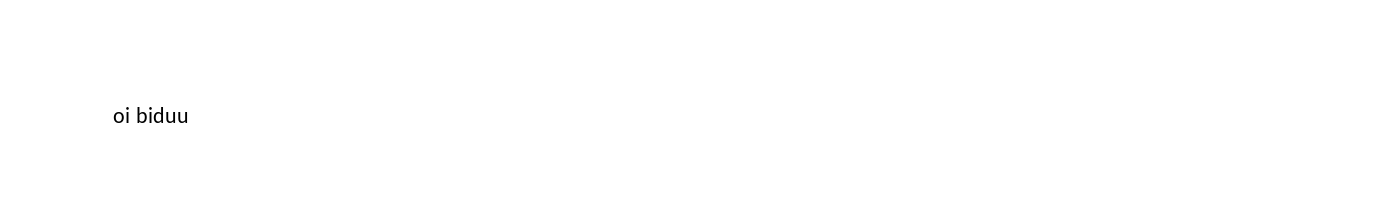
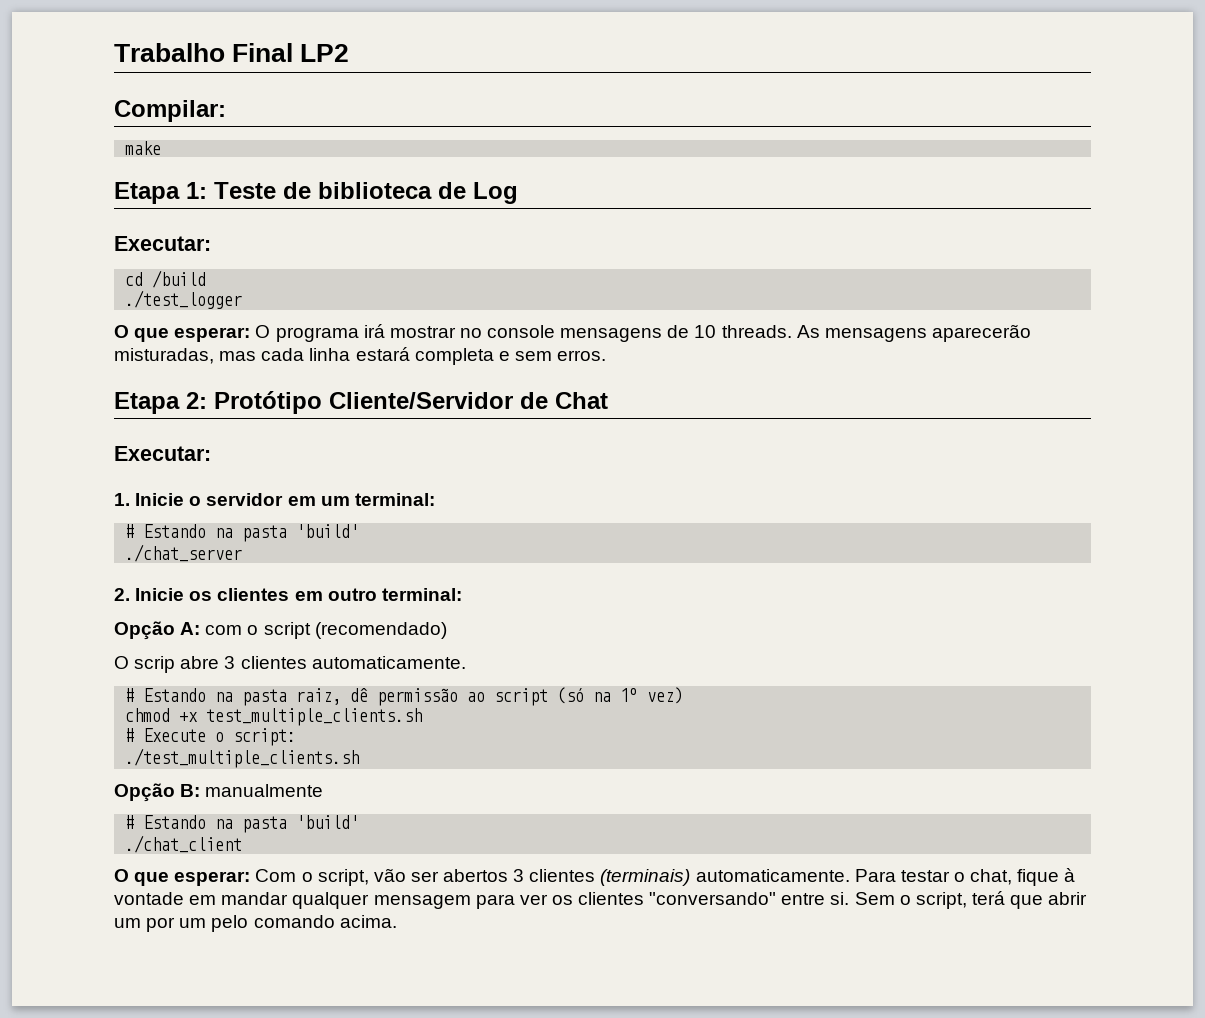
[113,107,189,123] oi biduu -> [114,43,350,62] [114,100,226,122] [125,141,162,155] [114,182,518,204] [114,236,211,251] [125,270,207,288] [125,290,243,309] [114,324,1031,342] [114,347,607,365] [114,391,608,414] [114,446,211,461] [114,493,435,506] [125,524,360,542] [125,544,243,562] [114,588,462,601] [114,621,447,640] [114,656,466,673] [125,687,684,706] [125,708,423,726] [125,728,297,746] [125,748,360,768] [114,783,324,802] [125,815,360,833] [125,835,243,853] [114,868,1076,886] [114,891,1088,909] [114,915,397,932] Trabalho Final LP2 // Compilar: // make // Etapa 1: Teste de biblioteca de Log // Executar: // cd /build // ./test_logger // O que esperar: O programa irá mostrar no console mensagens de 10 threads. As mensagens aparecerão misturadas, mas cada linha estará completa e sem erros. // Etapa 2: Protótipo Cliente/Servidor de Chat // Executar: // 1. Inicie o servidor em um terminal: // # Estando na pasta 'build' // ./chat_server // 2. Inicie os clientes em outro terminal: // Opção A: com o script (recomendado) // O scrip abre 3 clientes automaticamente. // # Estando na pasta raiz, dê permissão ao script (só na 1º vez) // chmod +x test_multiple_clients.sh // # Execute o script: // ./test_multiple_clients.sh // Opção B: manualmente // # Estando na pasta 'build' // ./chat_client // O que esperar: Com o script, vão ser abertos 3 clientes (terminais) automaticamente. Para testar o chat, fique à vontade em mandar qualquer mensagem para ver os clientes "conversando" entre si. Sem o script, terá que abrir um por um pelo comando acima.

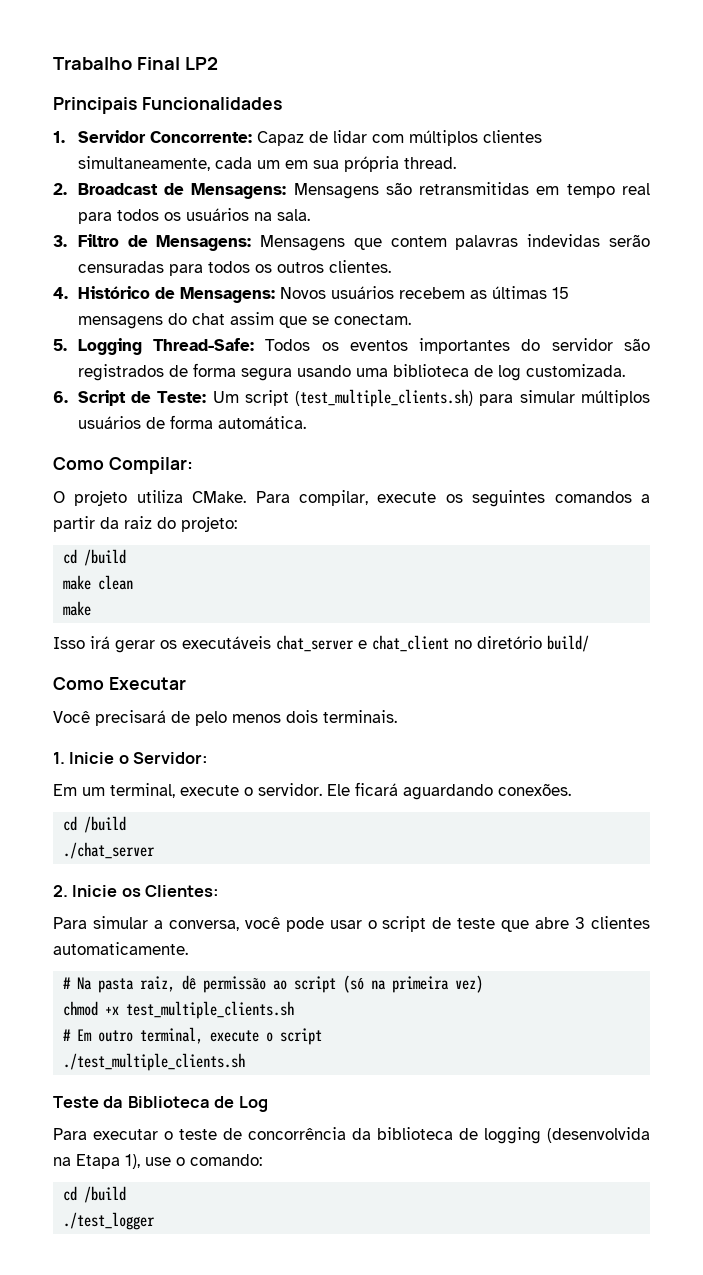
[114,100,226,122] [125,141,162,155] [114,182,518,204] [114,236,211,251] [125,270,207,288] [125,290,243,309] [114,324,1031,342] [114,347,607,365] [114,391,608,414] [114,446,211,461] [114,493,435,506] [125,524,360,542] [125,544,243,562] [114,588,462,601] [114,621,447,640] [114,656,176,673] Compilar: // make // Etapa 1: Teste de biblioteca de Log // Executar: // cd /build // ./test_logger // O que esperar: O programa irá mostrar no console mensagens de 10 threads. As mensagens aparecerão misturadas, mas cada linha estará completa e sem erros. // Etapa 2: Protótipo Cliente/Servidor de Chat // Executar: // 1. Inicie o servidor em um terminal: // # Estando na pasta 'build' // ./chat_server // 2. Inicie os clientes em outro terminal: // Opção A: com o script (recomendado) // O scrip -> [53,97,282,114] [53,130,542,146] [77,156,456,172] [53,182,650,199] [77,208,310,224] [53,234,650,251] [77,260,391,276] [53,286,569,303] [77,312,411,329] [53,338,650,355] [77,363,625,381] [53,389,650,407] [77,415,306,429] [53,457,193,474] [53,490,650,507] [53,516,237,532] [63,549,127,566] [63,575,134,590] [63,601,92,616] [53,635,589,653] [53,677,186,690] [53,710,397,726] [53,752,209,764] [53,782,571,800] [63,816,127,833] [63,842,156,859] [53,885,220,897] [53,916,530,932] Principais Funcionalidades // 1. Servidor Concorrente: Capaz de lidar com múltiplos clientes simultaneamente, cada um em sua própria thread. // 2. Broadcast de Mensagens: Mensagens são retransmitidas em tempo real para todos os usuários na sala. // 3. Filtro de Mensagens: Mensagens que contem palavras indevidas serão censuradas para todos os outros clientes. // 4. Histórico de Mensagens: Novos usuários recebem as últimas 15 mensagens do chat assim que se conectam. // 5. Logging Thread-Safe: Todos os eventos importantes do servidor são registrados de forma segura usando uma biblioteca de log customizada. // 6. Script de Teste: Um script (test_multiple_clients.sh) para simular múltiplos usuários de forma automática. // Como Compilar: // O projeto utiliza CMake. Para compilar, execute os seguintes comandos a partir da raiz do projeto: // cd /build // make clean // make // Isso irá gerar os executáveis chat_server e chat_client no diretório build/ // Como Executar // Você precisará de pelo menos dois terminais. // 1. Inicie o Servidor: // Em um terminal, execute o servidor. Ele ficará aguardando conexões. // cd /build // ./chat_server // 2. Inicie os Clientes: // Para simular a conversa, você pode usar o script de teste que
[143,688,234,702] Estando na -> [77,977,93,990] Na
[620,688,639,702] 1º -> [392,976,450,993] primeira
[143,728,297,746] [125,748,360,768] [114,783,324,802] [125,815,360,833] [125,835,243,853] [114,868,1076,886] [114,891,1088,909] [114,915,397,932] Execute o script: // ./test_multiple_clients.sh // Opção B: manualmente // # Estando na pasta 'build' // ./chat_client // O que esperar: Com o script, vão ser abertos 3 clientes (terminais) automaticamente. Para testar o chat, fique à vontade em mandar qualquer mensagem para ver os clientes "conversando" entre si. Sem o script, terá que abrir um por um pelo comando acima. -> [77,1027,323,1045] [63,1053,246,1071] [53,1096,268,1112] [53,1127,650,1144] [53,1154,262,1169] [63,1186,127,1203] [63,1212,156,1230] Em outro terminal, execute o script // ./test_multiple_clients.sh // Teste da Biblioteca de Log // Para executar o teste de concorrência da biblioteca de logging (desenvolvida na Etapa 1), use o comando: // cd /build // ./test_logger

